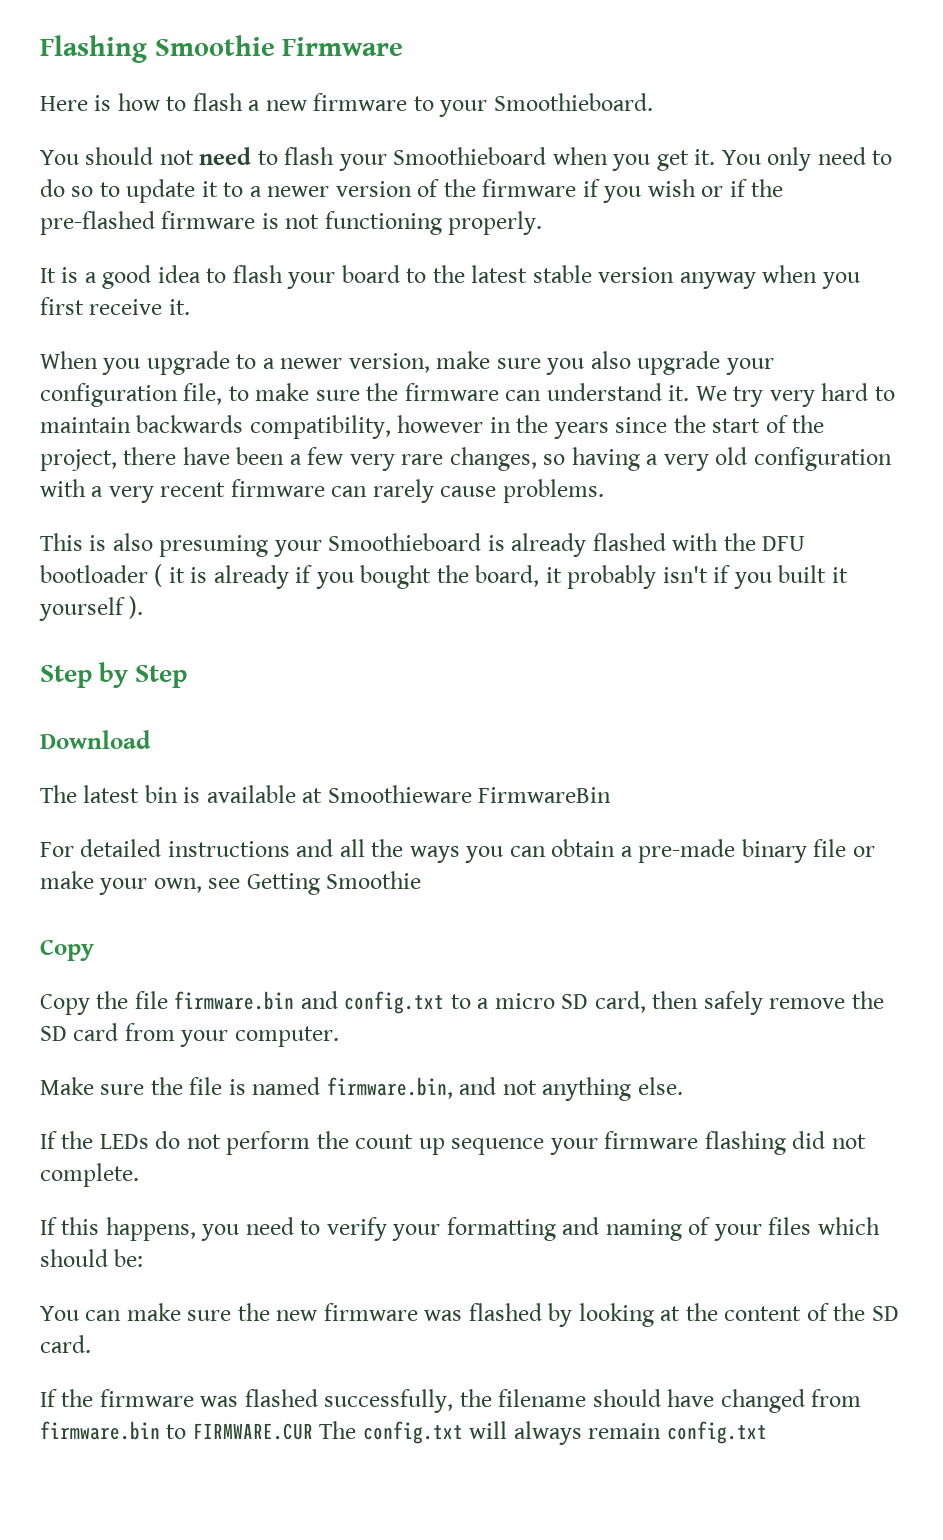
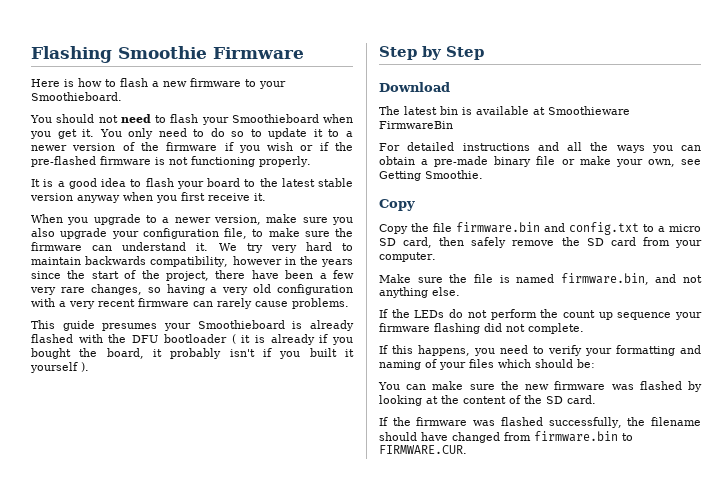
[89,533,269,557] is also presuming -> [62,320,158,331] guide presumes
[326,871,422,889] Smoothie -> [425,170,483,179] Smoothie.
[192,1421,767,1445] FIRMWARE.CUR The config.txt will always remain config.txt -> [379,445,467,454] FIRMWARE.CUR.

